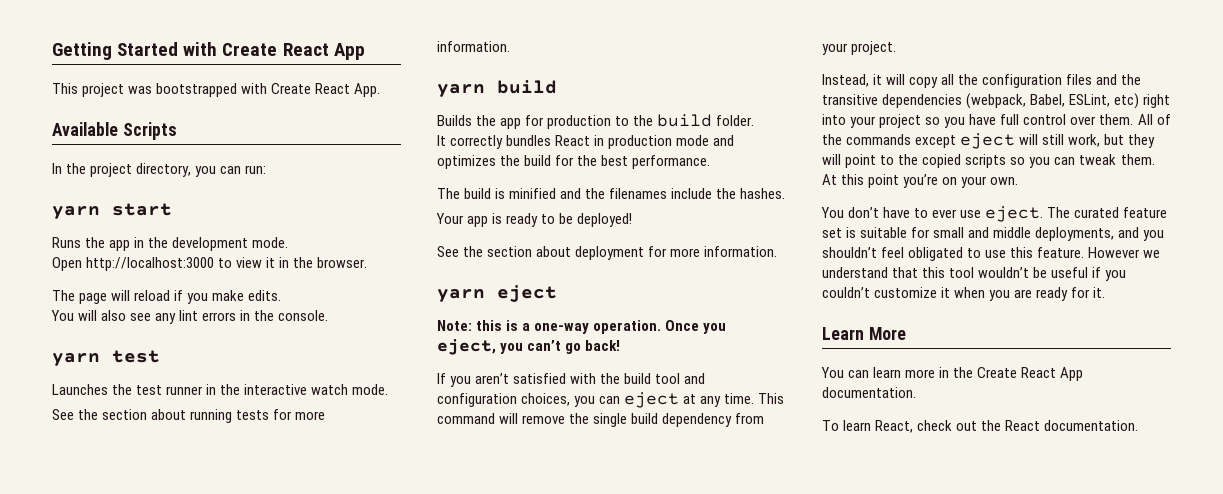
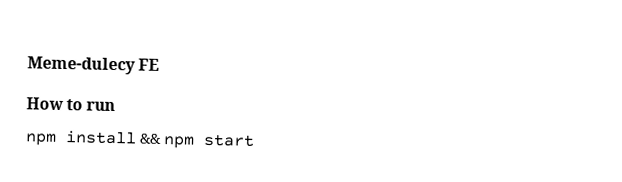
[52,42,365,60] [52,83,381,97] [52,122,177,140] [52,163,267,177] [52,203,172,219] [52,237,289,251] [52,257,368,271] [52,290,282,304] [51,310,329,324] [52,350,160,366] [52,384,389,395] [52,409,326,423] [437,41,510,52] [437,80,557,97] [437,114,755,129] [437,135,735,149] [437,155,711,169] [437,188,786,199] [436,213,633,227] [437,246,778,260] [437,285,557,302] [437,320,727,334] [437,339,621,355] [437,373,706,387] [437,392,785,408] [437,413,765,427] [822,41,897,55] [822,74,1142,88] [822,93,1171,109] [822,114,1171,128] [822,133,1156,149] [822,154,1155,168] [822,174,1019,188] [821,206,1168,222] [822,227,1165,241] [822,247,1161,261] [822,267,1127,281] [822,287,1106,301] [822,327,906,340] [821,367,1084,381] [822,387,916,398] [822,420,1139,433] Getting Started with Create React App // This project was bootstrapped with Create React App. // Available Scripts // In the project directory, you can run: // yarn start // Runs the app in the development mode. // Open http://localhost:3000 to view it in the browser. // The page will reload if you make edits. // You will also see any lint errors in the console. // yarn test // Launches the test runner in the interactive watch mode. // See the section about running tests for more information. // yarn build // Builds the app for production to the build folder. // It correctly bundles React in production mode and optimizes the build for the best performance. // The build is minified and the filenames include the hashes. // Your app is ready to be deployed! // See the section about deployment for more information. // yarn eject // Note: this is a one-way operation. Once you eject, you can’t go back! // If you aren’t satisfied with the build tool and configuration choices, you can eject at any time. This command will remove the single build dependency from your project. // Instead, it will copy all the configuration files and the transitive dependencies (webpack, Babel, ESLint, etc) right into your project so you have full control over them. All of the commands except eject will still work, but they will point to the copied scripts so you can tweak them. At this point you’re on your own. // You don’t have to ever use eject. The curated feature set is suitable for small and middle deployments, and you shouldn’t feel obligated to use this feature. However we understand that this tool wouldn’t be useful if you couldn’t customize it when you are ready for it. // Learn More // You can learn more in the Create React App documentation. // To learn React, check out the React documentation. -> [27,56,160,75] [26,97,116,112] [25,130,255,149] Meme-dulecy FE // How to run // npm install && npm start

